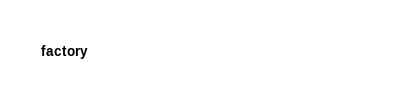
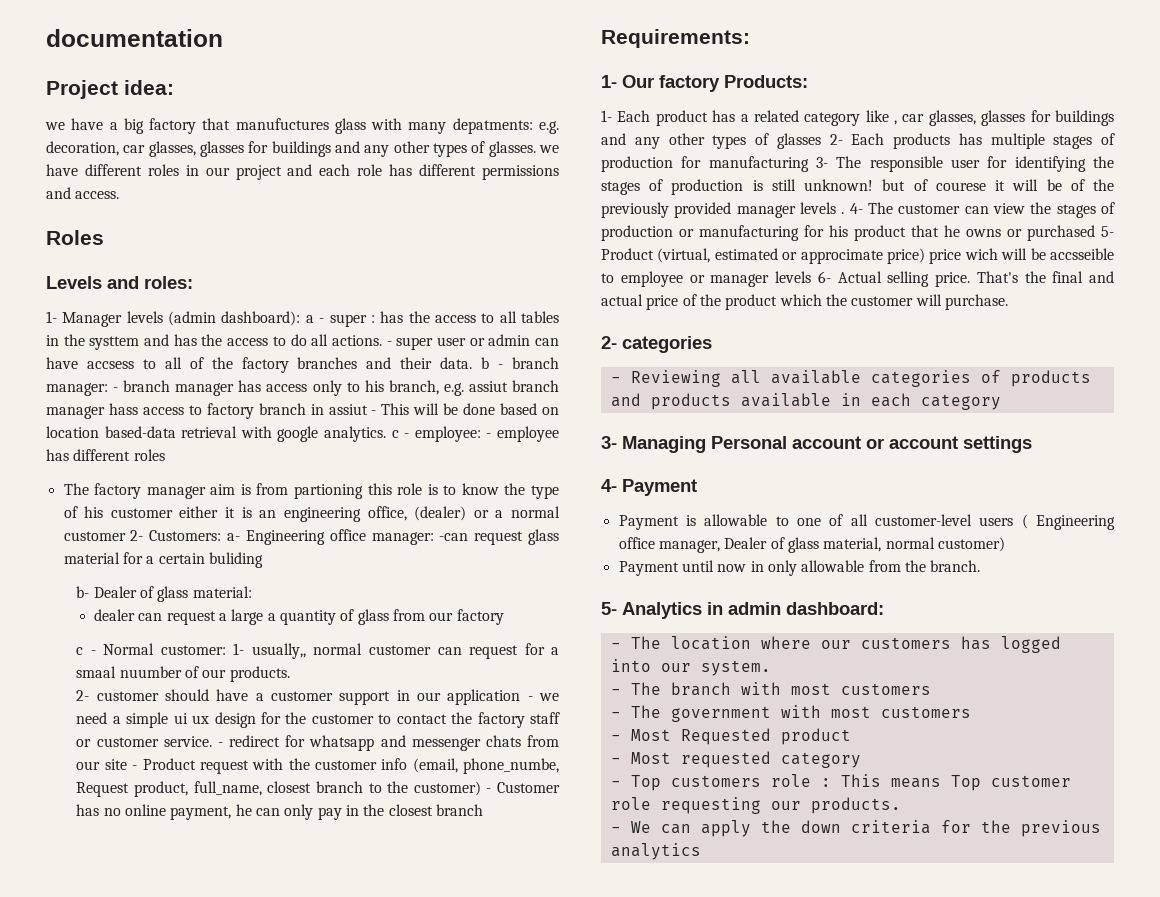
[41,45,88,59] factory -> [46,29,223,47] [46,80,174,99] [45,118,559,134] [46,141,559,157] [46,164,560,180] [46,187,120,199] [46,230,104,245] [46,276,193,289] [46,311,559,327] [46,334,559,350] [46,357,559,373] [46,380,559,396] [46,403,560,419] [46,426,560,442] [46,449,165,461] [63,483,560,499] [63,506,561,522] [63,529,559,545] [63,552,263,568] [76,586,252,602] [94,609,504,625] [76,643,559,659] [76,666,290,682] [76,689,559,705] [76,712,560,728] [76,735,559,751] [76,758,559,774] [76,781,560,797] [76,804,483,820] [601,29,750,48] [601,75,808,92] [601,110,1114,126] [601,133,1115,149] [601,156,1114,172] [601,179,1114,195] [601,202,1115,218] [601,225,1114,241] [601,248,1115,264] [601,271,1114,287] [601,294,1008,310] [601,336,712,353] [610,370,1091,387] [610,393,1001,410] [601,436,1032,453] [601,479,697,496] [618,514,1115,530] [618,537,1005,553] [618,560,981,576] [601,602,884,619] [610,636,1061,653] [610,659,771,676] [610,682,931,696] [610,705,971,722] [610,728,851,745] [610,751,861,768] [610,774,1071,791] [610,797,901,814] [610,820,1101,837] [610,843,701,860] documentation // Project idea: // we have a big factory that manufuctures glass with many depatments: e.g. decoration, car glasses, glasses for buildings and any other types of glasses. we have different roles in our project and each role has different permissions and access. // Roles // Levels and roles: // 1- Manager levels (admin dashboard): a - super : has the access to all tables in the systtem and has the access to do all actions. - super user or admin can have accsess to all of the factory branches and their data. b - branch manager: - branch manager has access only to his branch, e.g. assiut branch manager hass access to factory branch in assiut - This will be done based on location based-data retrieval with google analytics. c - employee: - employee has different roles // The factory manager aim is from partioning this role is to know the type of his customer either it is an engineering office, (dealer) or a normal customer 2- Customers: a- Engineering office manager: -can request glass material for a certain buliding // b- Dealer of glass material: // dealer can request a large a quantity of glass from our factory // c - Normal customer: 1- usually,, normal customer can request for a smaal nuumber of our products. // 2- customer should have a customer support in our application - we need a simple ui ux design for the customer to contact the factory staff or customer service. - redirect for whatsapp and messenger chats from our site - Product request with the customer info (email, phone_numbe, Request product, full_name, closest branch to the customer) - Customer has no online payment, he can only pay in the closest branch // Requirements: // 1- Our factory Products: // 1- Each product has a related category like , car glasses, glasses for buildings and any other types of glasses 2- Each products has multiple stages of production for manufacturing 3- The responsible user for identifying the stages of production is still unknown! but of courese it will be of the previously provided manager levels . 4- The customer can view the stages of production or manufacturing for his product that he owns or purchased 5- Product (virtual, estimated or approcimate price) price wich will be accsseible to employee or manager levels 6- Actual selling price. That's the final and actual price of the product which the customer will purchase. // 2- categories // - Reviewing all available categories of products and products available in each category // 3- Managing Personal account or account settings // 4- Payment // Payment is allowable to one of all customer-level users ( Engineering office manager, Dealer of glass material, normal customer) // Payment until now in only allowable from the branch. // 5- Analytics in admin dashboard: // - The location where our customers has logged into our system. // - The branch with most customers // - The government with most customers // - Most Requested product // - Most requested category // - Top customers role : This means Top customer role requesting our products. // - We can apply the down criteria for the previous analytics

